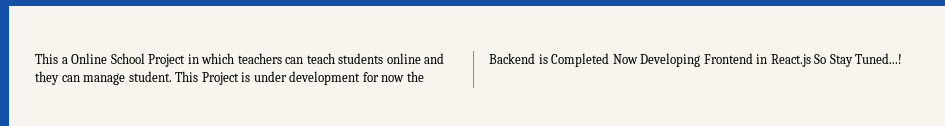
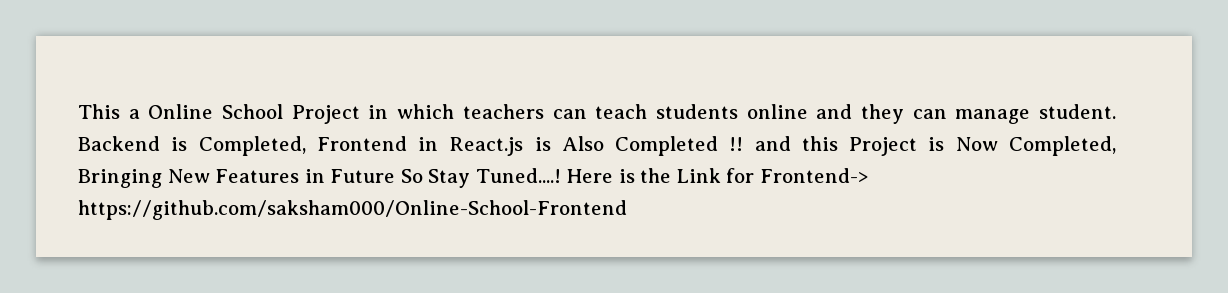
[175,71,424,85] [489,53,903,67] This Project is under development for now the Backend is Completed Now Developing Frontend in React.js So Stay Tuned...! -> [78,136,1116,156] [78,168,868,188] [78,200,627,220] Backend is Completed, Frontend in React.js is Also Completed !! and this Project is Now Completed, Bringing New Features in Future So Stay Tuned....! Here is the Link for Frontend-> https://github.com/saksham000/Online-School-Frontend

